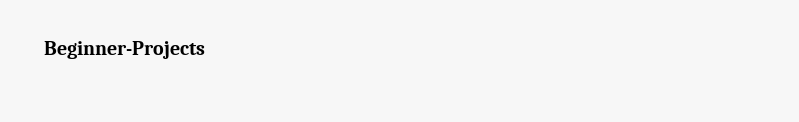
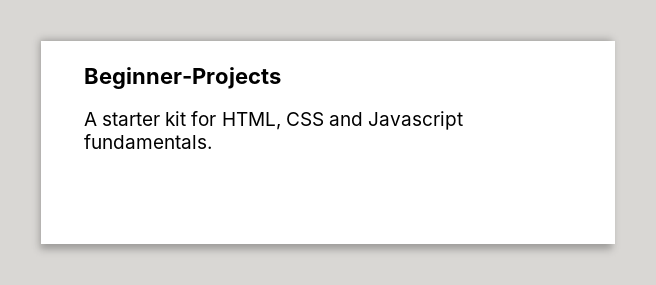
(205, 50) none -> [84,111,463,130] [84,134,212,149] // A starter kit for HTML, CSS and Javascript fundamentals.

